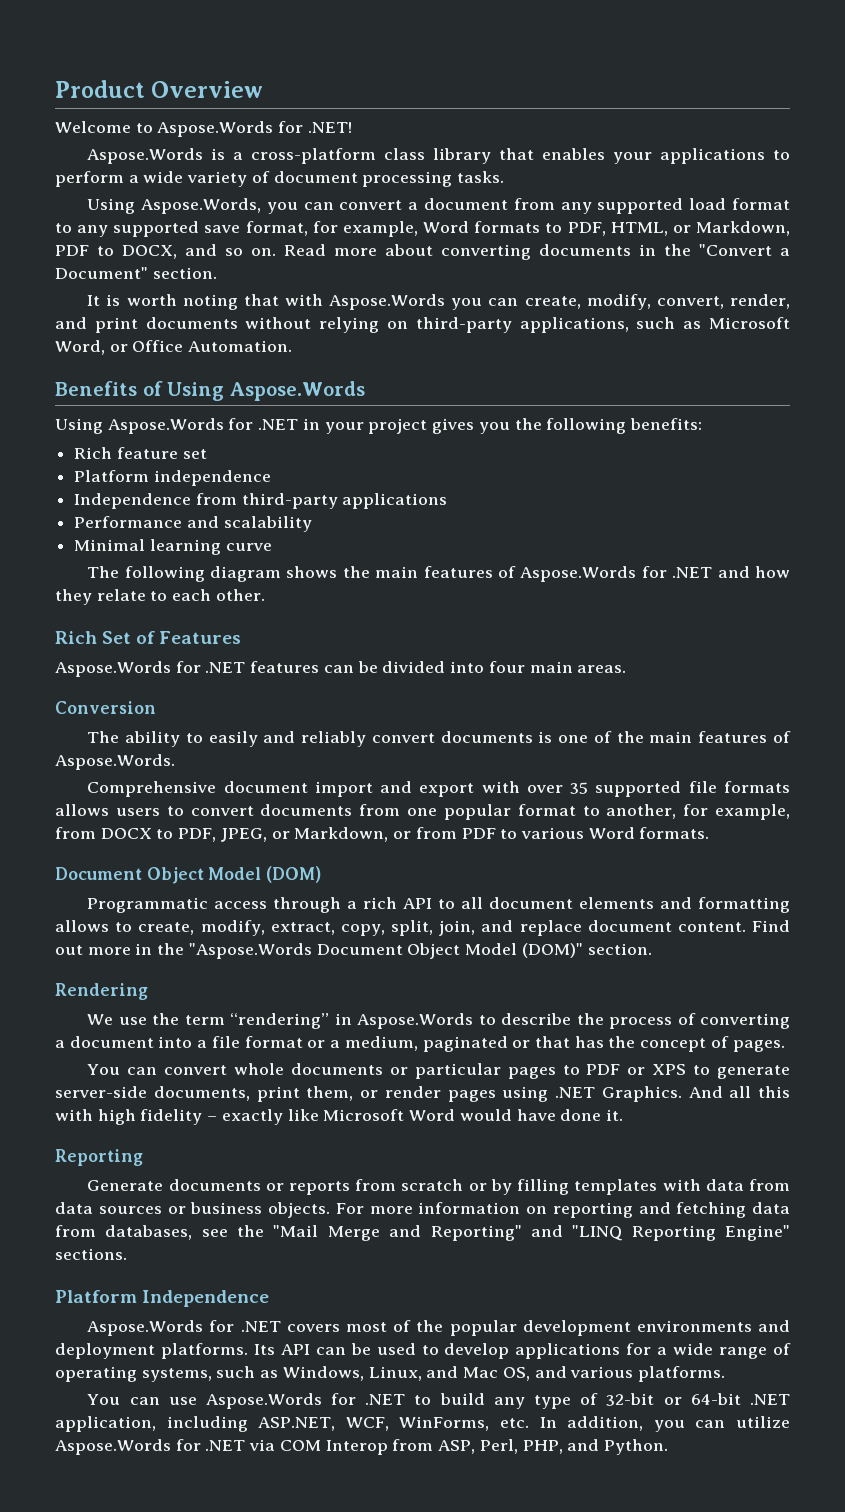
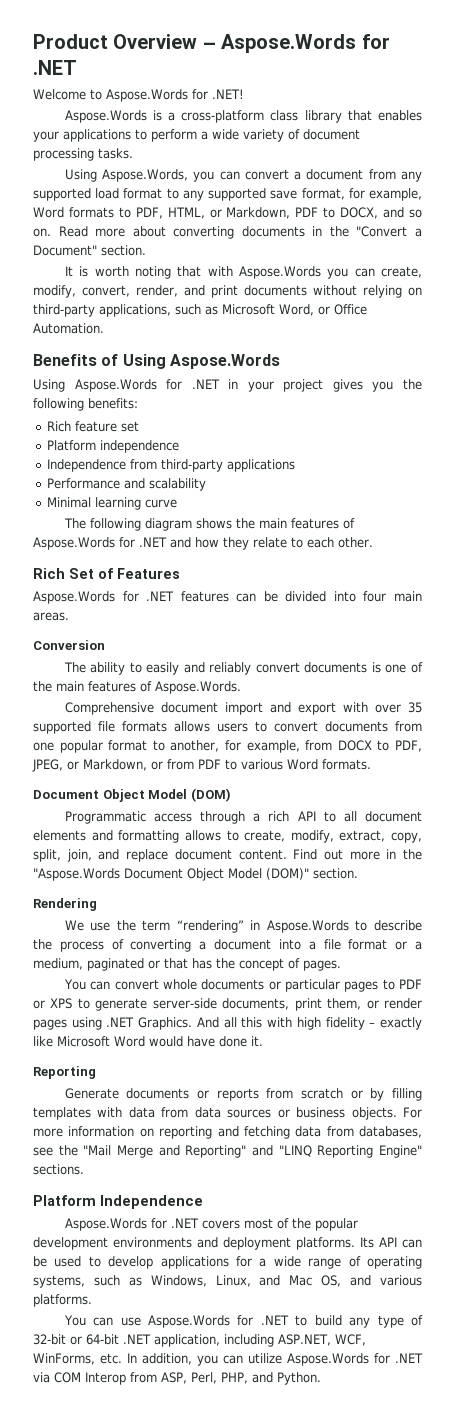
(264, 89) none -> [202,34,390,53] [33,60,77,75] – Aspose.Words for .NET

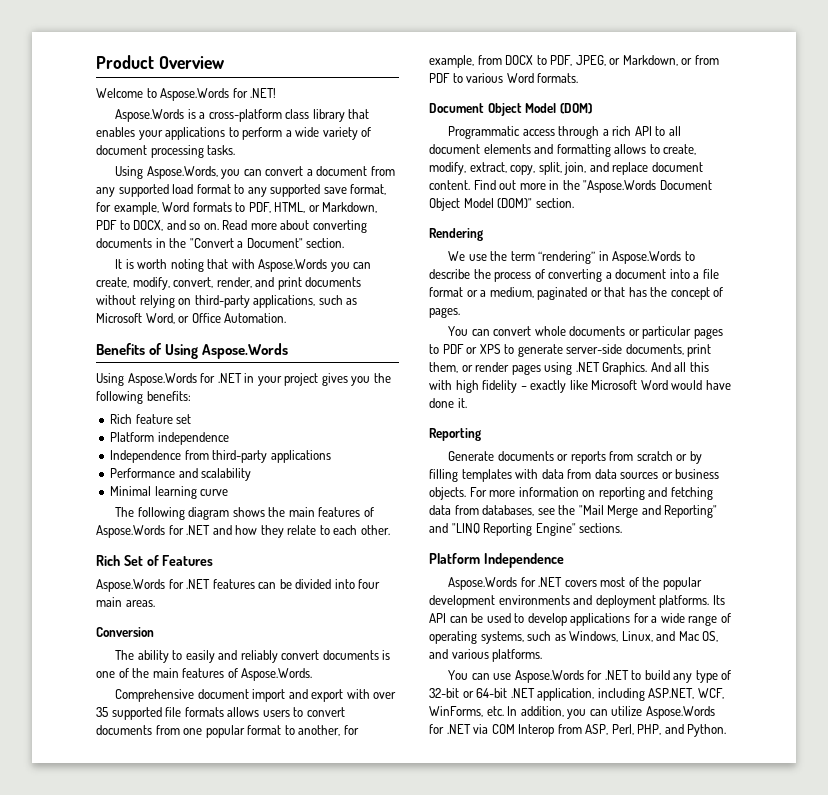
[202,34,390,53] [33,60,77,75] – Aspose.Words for .NET -> (224, 62) none

